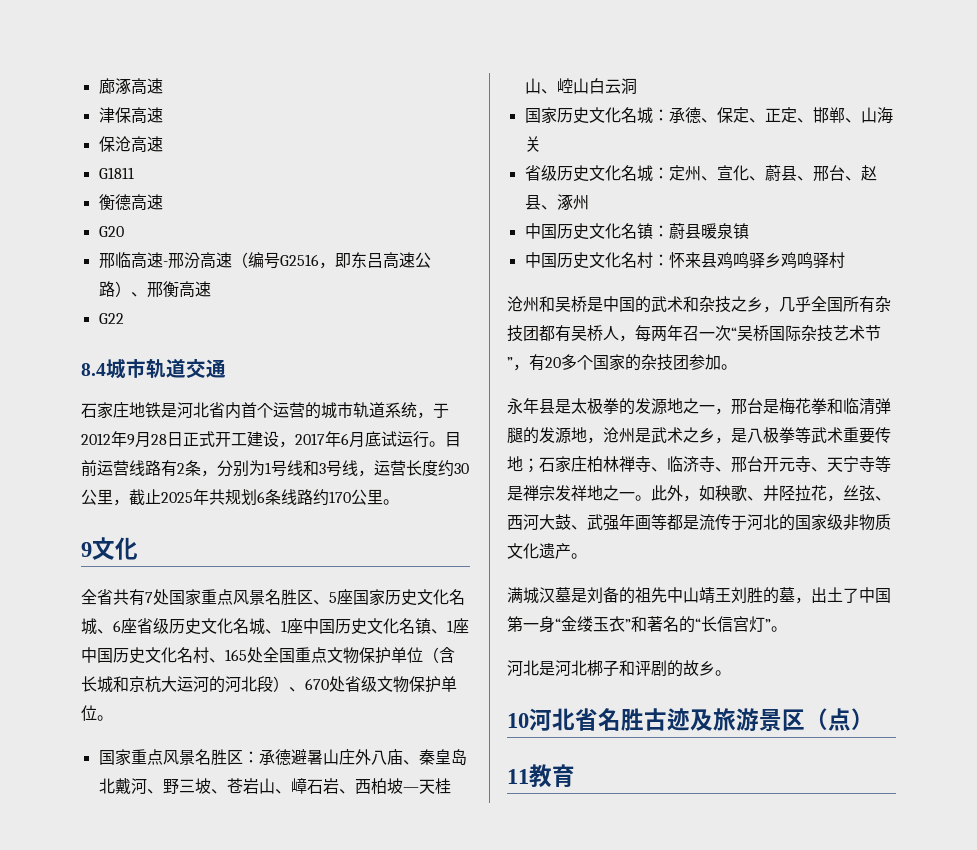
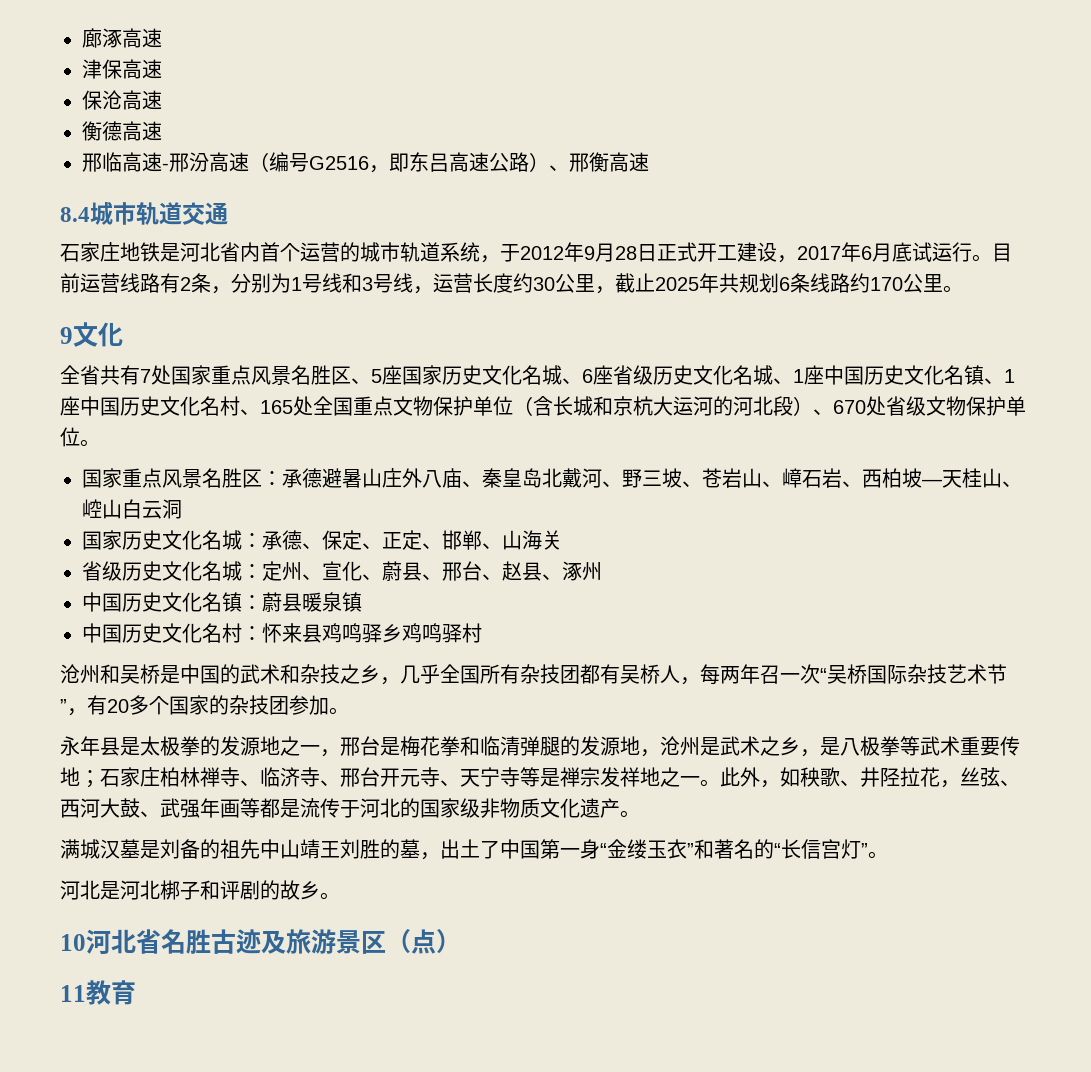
[98,167,134,179] // G1811 -> (162, 100) none
[98,226,124,237] // G20 -> (162, 131) none
[98,313,124,324] // G22 -> (649, 162) none

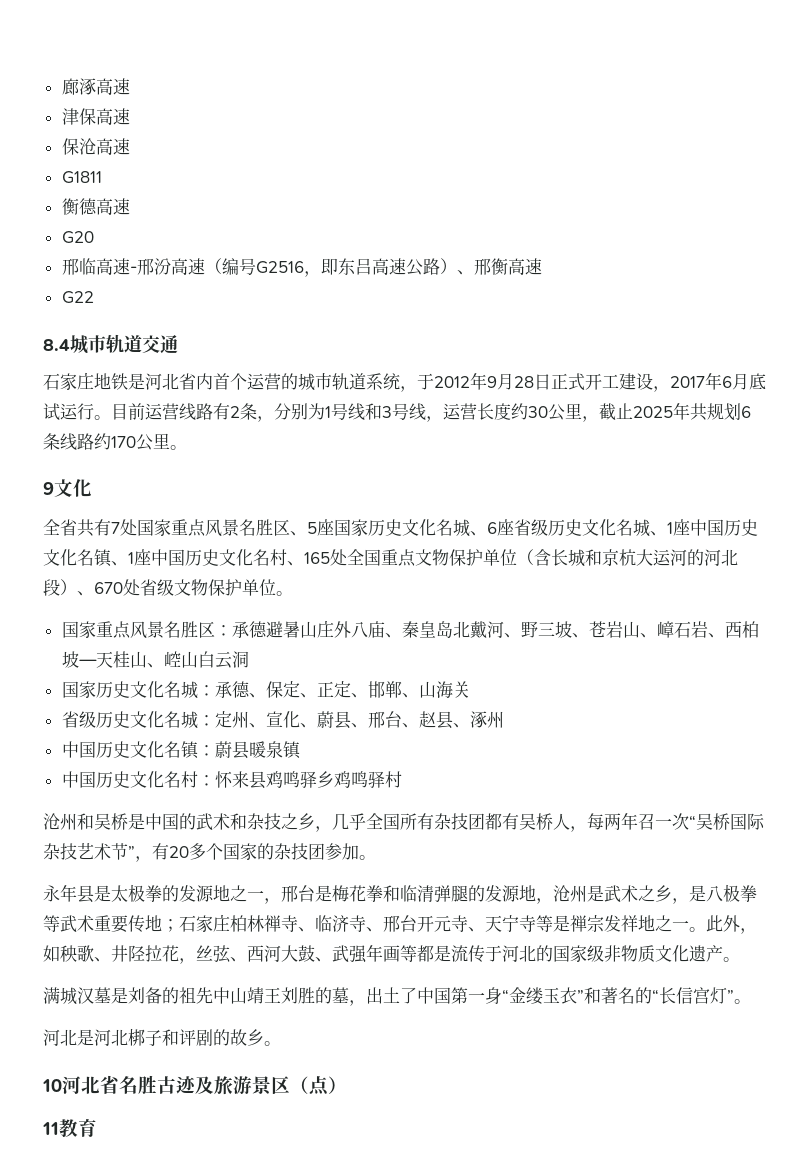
(162, 100) none -> [61,171,102,184] // G1811
(162, 131) none -> [61,231,94,244] // G20
(649, 162) none -> [61,291,94,304] // G22

